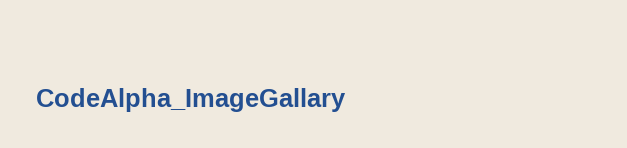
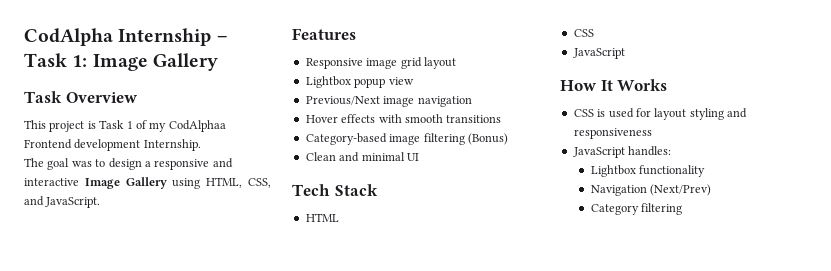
[36,88,346,112] CodeAlpha_ImageGallary -> [24,28,227,46] [24,53,218,71] [24,91,138,103] [24,120,226,132] [24,139,201,151] [24,158,233,170] [24,177,271,189] [24,196,101,208] [292,28,356,40] [305,57,456,69] [305,76,414,88] [305,96,472,107] [305,114,502,123] [305,133,508,145] [305,152,419,162] [292,184,378,196] [305,213,339,222] [573,29,594,37] [572,48,625,59] [560,79,668,91] [573,108,747,120] [573,128,652,139] [572,146,672,158] [590,165,705,177] [590,184,711,196] [590,203,682,215] CodAlpha Internship – Task 1: Image Gallery // Task Overview // This project is Task 1 of my CodAlphaa Frontend development Internship. // The goal was to design a responsive and interactive Image Gallery using HTML, CSS, and JavaScript. // Features // Responsive image grid layout // Lightbox popup view // Previous/Next image navigation // Hover effects with smooth transitions // Category-based image filtering (Bonus) // Clean and minimal UI // Tech Stack // HTML // CSS // JavaScript // How It Works // CSS is used for layout styling and responsiveness // JavaScript handles: // Lightbox functionality // Navigation (Next/Prev) // Category filtering

